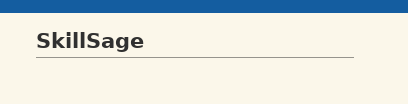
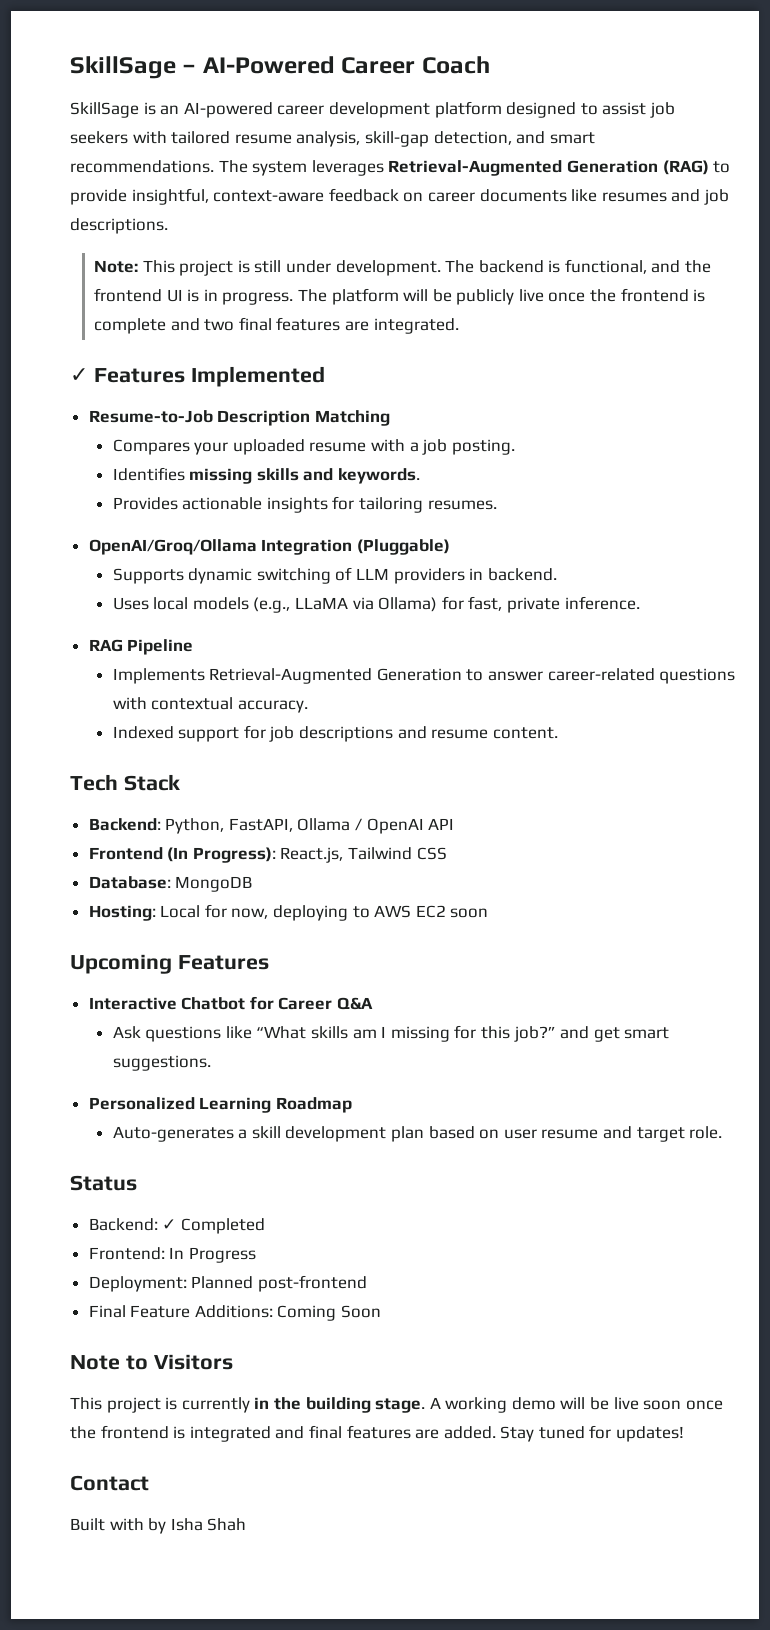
[36,32,144,52] SkillSage -> [70,56,490,79] [70,101,675,118] [70,131,595,147] [70,160,731,176] [70,188,729,205] [70,218,168,234] [93,259,712,276] [93,288,706,305] [93,317,459,334] [70,366,325,387] [88,410,390,426] [112,439,515,455] [112,467,421,484] [112,496,497,513] [88,539,450,555] [112,567,557,584] [112,596,640,613] [88,639,194,655] [112,668,736,684] [112,697,308,713] [112,725,558,742] [70,774,180,791] [88,818,455,834] [88,847,447,863] [88,876,253,892] [88,904,489,921] [70,954,269,974] [88,996,374,1010] [112,1025,670,1042] [112,1055,211,1071] [88,1097,352,1113] [112,1126,723,1142] [70,1175,137,1191] [88,1218,265,1234] [88,1247,256,1263] [88,1275,367,1292] [88,1305,382,1321] [70,1354,233,1370] [70,1397,723,1413] [70,1425,685,1442] [70,1475,149,1491] [70,1518,247,1534] SkillSage – AI-Powered Career Coach // SkillSage is an AI-powered career development platform designed to assist job seekers with tailored resume analysis, skill-gap detection, and smart recommendations. The system leverages Retrieval-Augmented Generation (RAG) to provide insightful, context-aware feedback on career documents like resumes and job descriptions. // Note: This project is still under development. The backend is functional, and the frontend UI is in progress. The platform will be publicly live once the frontend is complete and two final features are integrated. // ✓ Features Implemented // Resume-to-Job Description Matching // Compares your uploaded resume with a job posting. // Identifies missing skills and keywords. // Provides actionable insights for tailoring resumes. // OpenAI/Groq/Ollama Integration (Pluggable) // Supports dynamic switching of LLM providers in backend. // Uses local models (e.g., LLaMA via Ollama) for fast, private inference. // RAG Pipeline // Implements Retrieval-Augmented Generation to answer career-related questions with contextual accuracy. // Indexed support for job descriptions and resume content. // Tech Stack // Backend: Python, FastAPI, Ollama / OpenAI API // Frontend (In Progress): React.js, Tailwind CSS // Database: MongoDB // Hosting: Local for now, deploying to AWS EC2 soon // Upcoming Features // Interactive Chatbot for Career Q&A // Ask questions like “What skills am I missing for this job?” and get smart suggestions. // Personalized Learning Roadmap // Auto-generates a skill development plan based on user resume and target role. // Status // Backend: ✓ Completed // Frontend: In Progress // Deployment: Planned post-frontend // Final Feature Additions: Coming Soon // Note to Visitors // This project is currently in the building stage. A working demo will be live soon once the frontend is integrated and final features are added. Stay tuned for updates! // Contact // Built with by Isha Shah

